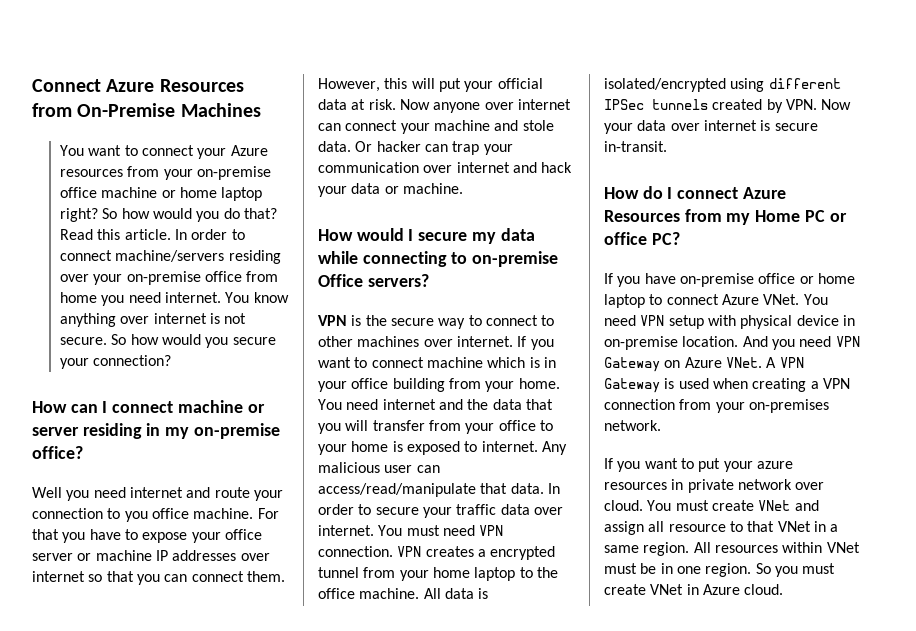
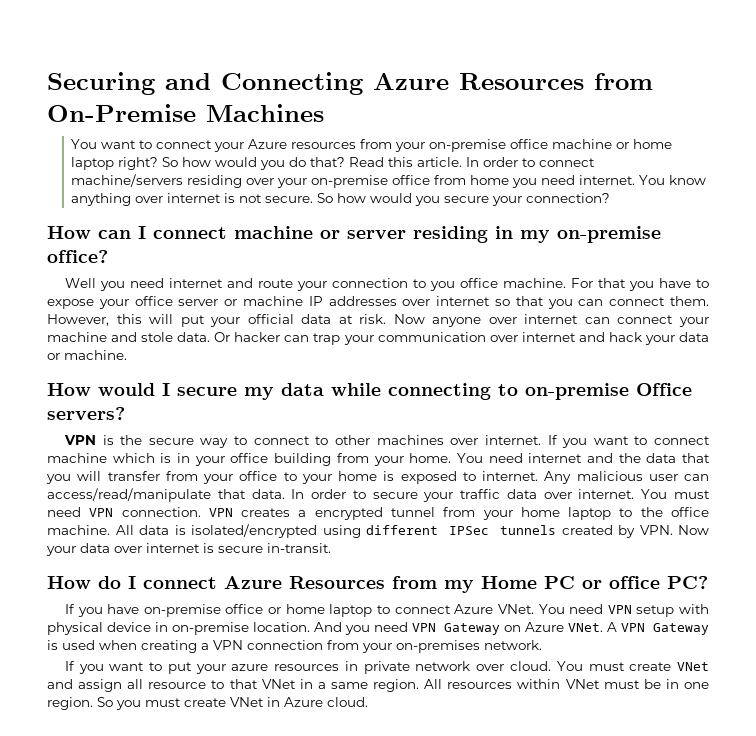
[32,79,101,92] Connect -> [47,72,363,95] Securing and Connecting

